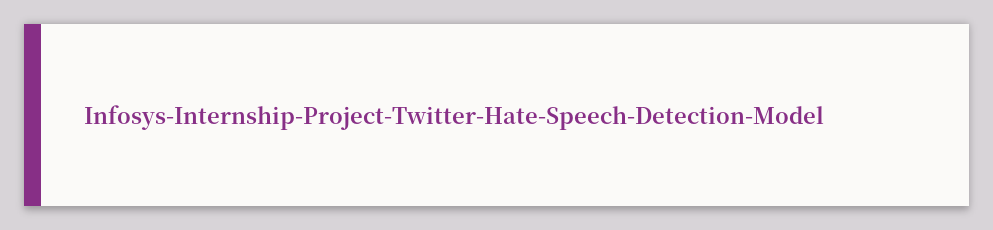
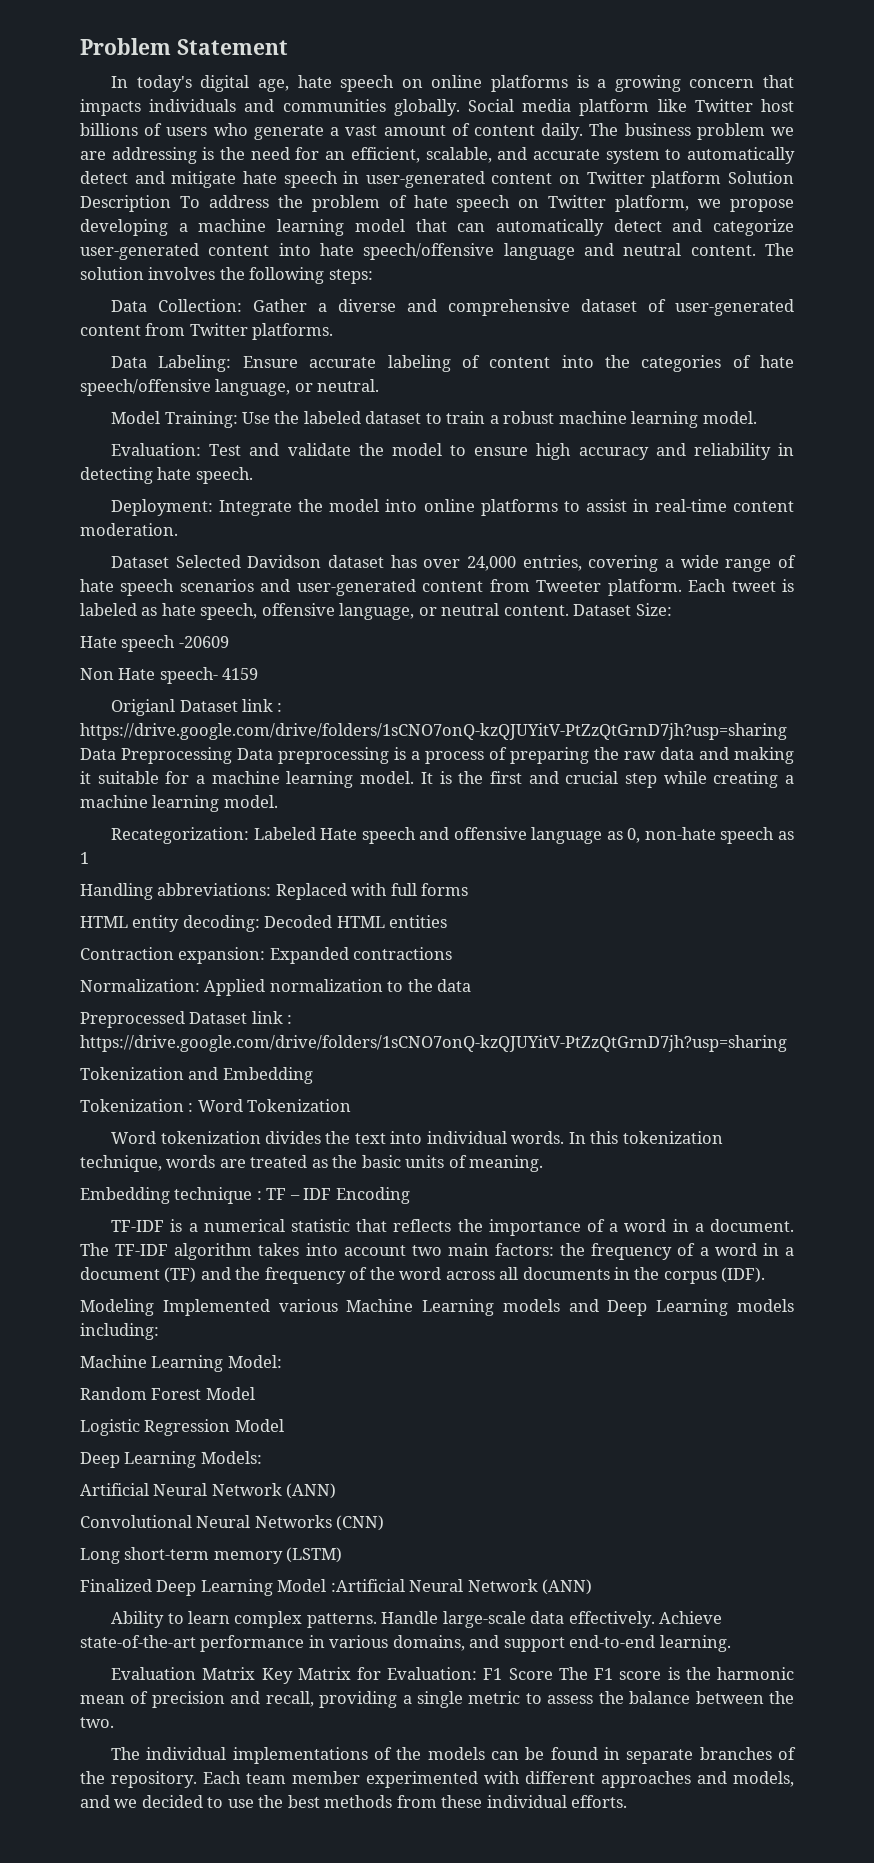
[84,105,824,130] Infosys-Internship-Project-Twitter-Hate-Speech-Detection-Model -> [80,38,288,55] [111,75,794,92] [80,99,795,116] [80,123,794,140] [80,147,796,164] [80,171,794,188] [80,195,794,212] [80,219,795,236] [80,243,795,260] [80,267,373,284] [111,299,794,316] [80,323,334,340] [111,355,794,372] [80,379,380,396] [111,411,757,428] [111,443,794,460] [80,467,253,484] [111,499,795,516] [80,523,178,536] [111,555,796,572] [80,579,795,596] [80,603,672,620] [80,635,229,652] [80,667,259,684] [111,699,283,716] [80,723,787,740] [80,747,794,764] [80,771,794,788] [80,795,278,812] [111,827,794,844] [80,852,89,864] [80,883,469,900] [80,915,448,932] [80,947,453,964] [80,979,472,996] [80,1011,293,1028] [80,1035,787,1052] [80,1067,313,1084] [80,1099,352,1112] [111,1131,723,1144] [80,1155,544,1172] [80,1187,410,1204] [111,1219,794,1236] [80,1243,794,1260] [80,1267,766,1284] [80,1299,795,1316] [80,1323,159,1340] [80,1355,282,1372] [80,1387,255,1400] [80,1419,284,1436] [80,1451,262,1468] [80,1483,337,1499] [80,1515,385,1531] [80,1547,343,1564] [80,1579,593,1596] [111,1611,723,1628] [80,1635,731,1652] [111,1667,795,1684] [80,1691,795,1708] [80,1717,114,1728] [111,1747,796,1764] [80,1771,794,1788] [80,1795,628,1808] Problem Statement // In today's digital age, hate speech on online platforms is a growing concern that impacts individuals and communities globally. Social media platform like Twitter host billions of users who generate a vast amount of content daily. The business problem we are addressing is the need for an efficient, scalable, and accurate system to automatically detect and mitigate hate speech in user-generated content on Twitter platform Solution Description To address the problem of hate speech on Twitter platform, we propose developing a machine learning model that can automatically detect and categorize user-generated content into hate speech/offensive language and neutral content. The solution involves the following steps: // Data Collection: Gather a diverse and comprehensive dataset of user-generated content from Twitter platforms. // Data Labeling: Ensure accurate labeling of content into the categories of hate speech/offensive language, or neutral. // Model Training: Use the labeled dataset to train a robust machine learning model. // Evaluation: Test and validate the model to ensure high accuracy and reliability in detecting hate speech. // Deployment: Integrate the model into online platforms to assist in real-time content moderation. // Dataset Selected Davidson dataset has over 24,000 entries, covering a wide range of hate speech scenarios and user-generated content from Tweeter platform. Each tweet is labeled as hate speech, offensive language, or neutral content. Dataset Size: // Hate speech -20609 // Non Hate speech- 4159 // Origianl Dataset link : https://drive.google.com/drive/folders/1sCNO7onQ-kzQJUYitV-PtZzQtGrnD7jh?usp=sharing Data Preprocessing Data preprocessing is a process of preparing the raw data and making it suitable for a machine learning model. It is the first and crucial step while creating a machine learning model. // Recategorization: Labeled Hate speech and offensive language as 0, non-hate speech as 1 // Handling abbreviations: Replaced with full forms // HTML entity decoding: Decoded HTML entities // Contraction expansion: Expanded contractions // Normalization: Applied normalization to the data // Preprocessed Dataset link : https://drive.google.com/drive/folders/1sCNO7onQ-kzQJUYitV-PtZzQtGrnD7jh?usp=sharing // Tokenization and Embedding // Tokenization : Word Tokenization // Word tokenization divides the text into individual words. In this tokenization technique, words are treated as the basic units of meaning. // Embedding technique : TF – IDF Encoding // TF-IDF is a numerical statistic that reflects the importance of a word in a document. The TF-IDF algorithm takes into account two main factors: the frequency of a word in a document (TF) and the frequency of the word across all documents in the corpus (IDF). // Modeling Implemented various Machine Learning models and Deep Learning models including: // Machine Learning Model: // Random Forest Model // Logistic Regression Model // Deep Learning Models: // Artificial Neural Network (ANN) // Convolutional Neural Networks (CNN) // Long short-term memory (LSTM) // Finalized Deep Learning Model :Artificial Neural Network (ANN) // Ability to learn complex patterns. Handle large-scale data effectively. Achieve state-of-the-art performance in various domains, and support end-to-end learning. // Evaluation Matrix Key Matrix for Evaluation: F1 Score The F1 score is the harmonic mean of precision and recall, providing a single metric to assess the balance between the two. // The individual implementations of the models can be found in separate branches of the repository. Each team member experimented with different approaches and models, and we decided to use the best methods from these individual efforts.

